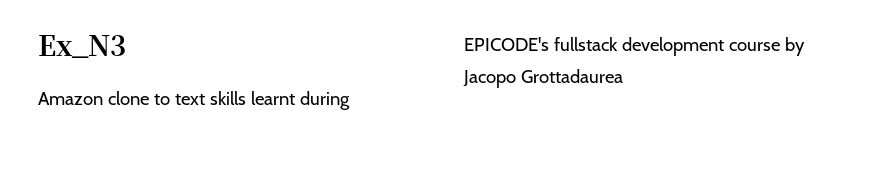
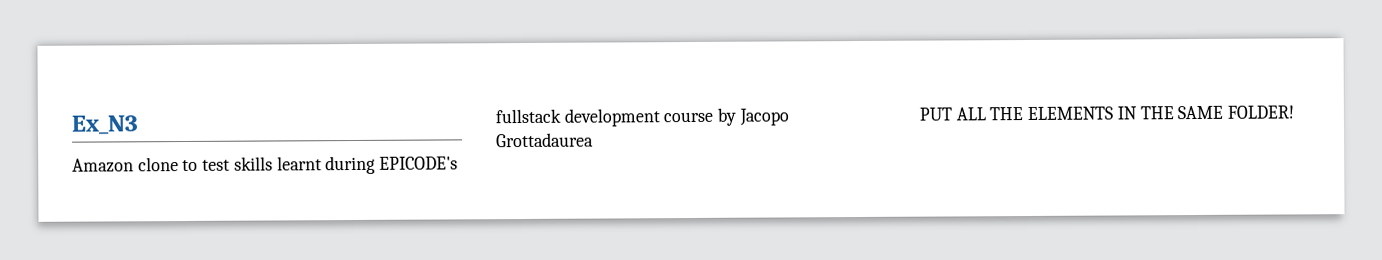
[174,94,205,105] text -> [202,159,231,171] test
(623, 76) none -> [919,105,1295,121] // PUT ALL THE ELEMENTS IN THE SAME FOLDER!

